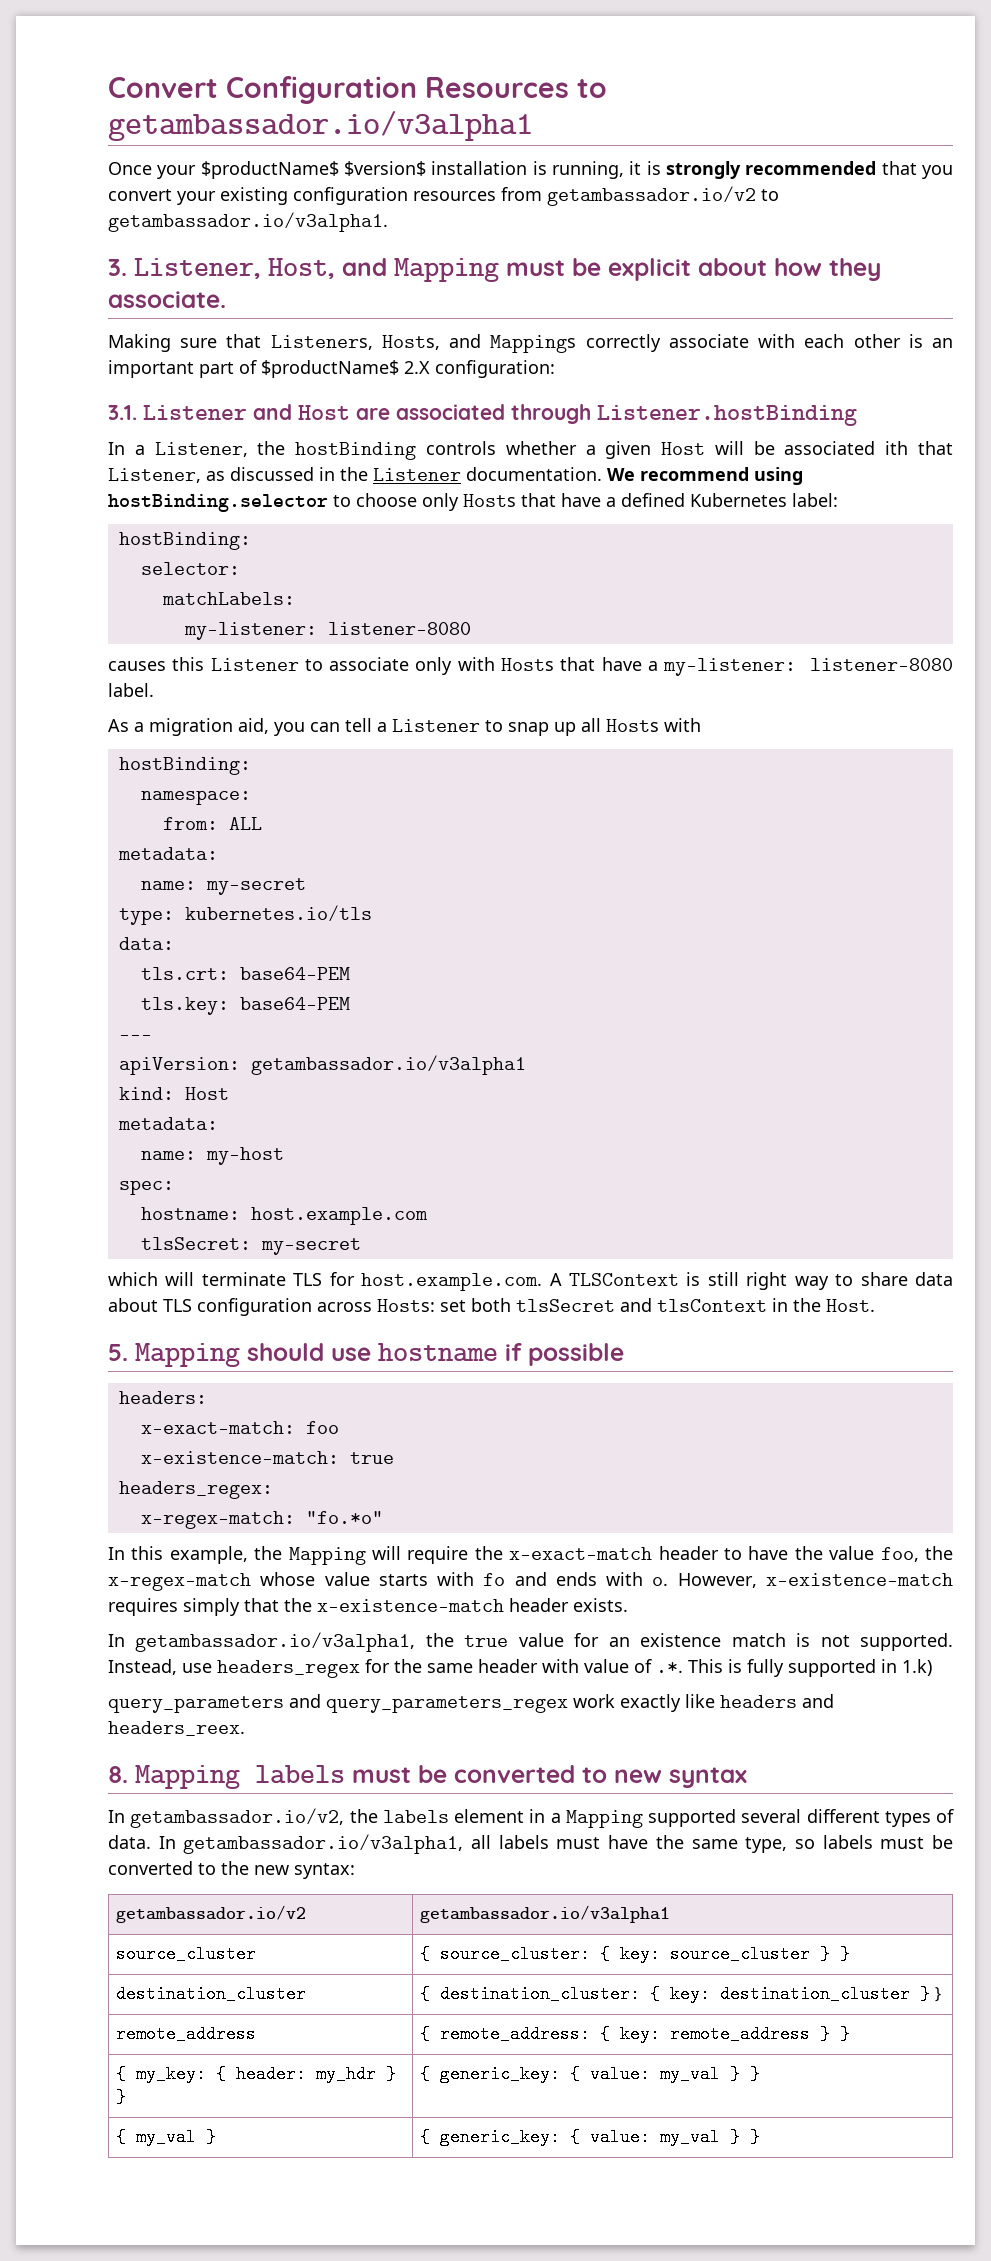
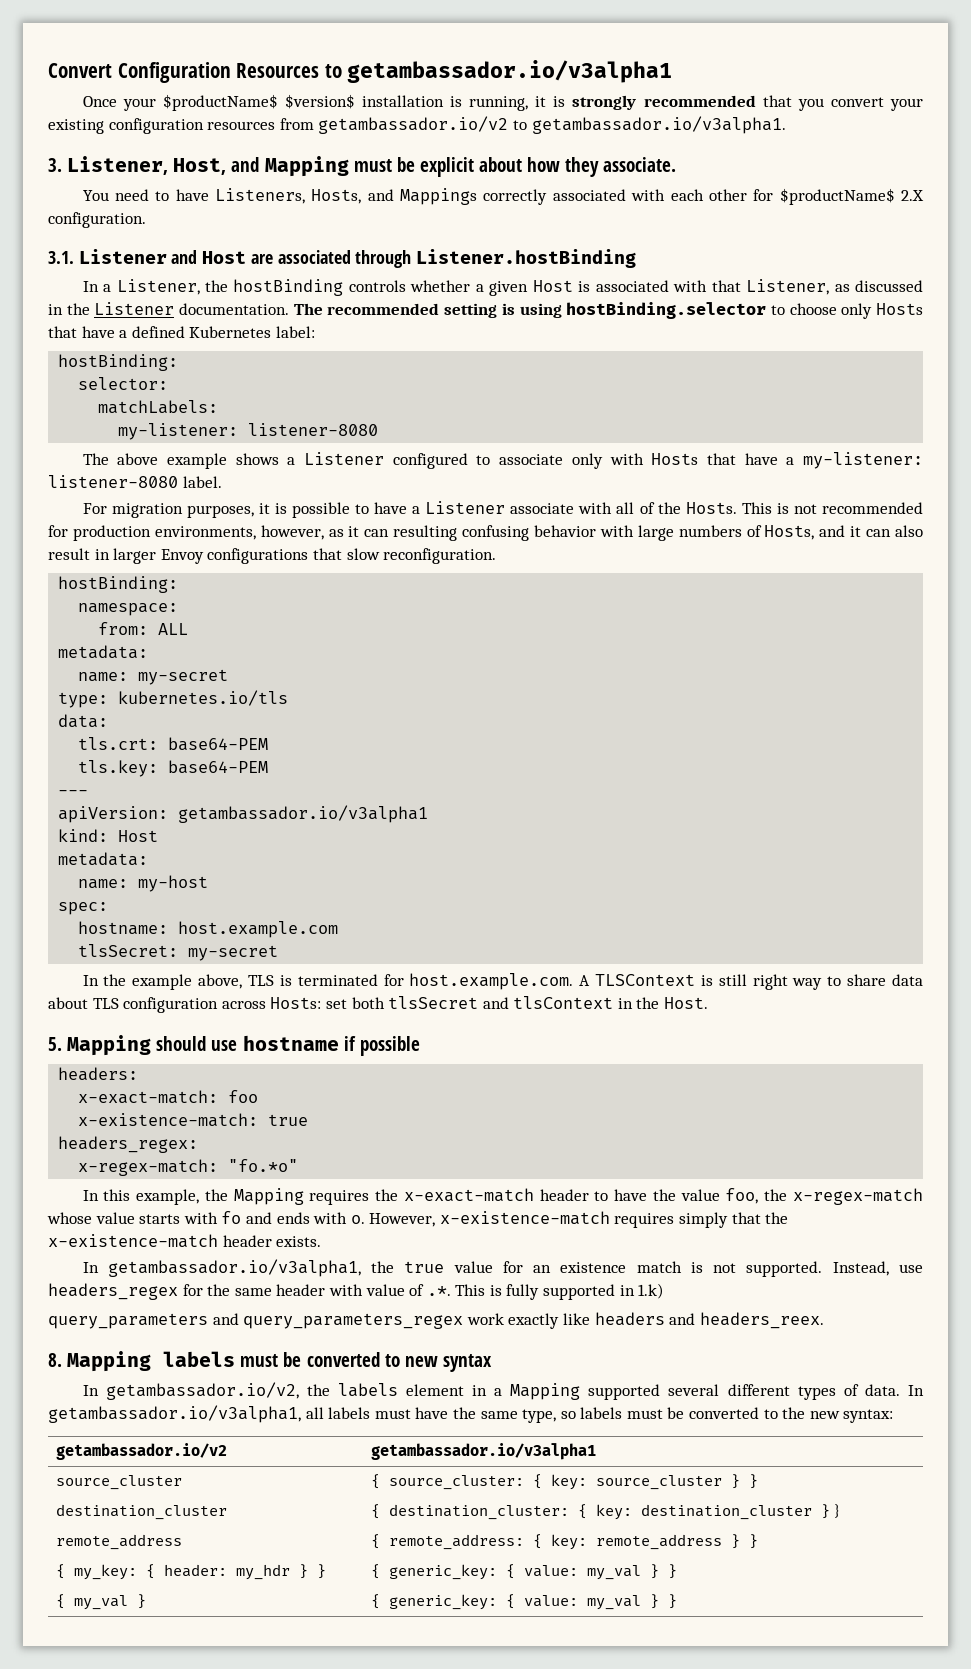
[108,334,262,352] Making sure that -> [82,189,209,201] You need to have
[668,334,749,348] associate -> [552,189,626,201] associated
[908,334,954,348] [108,360,257,378] is an important part of -> [753,189,774,201] for
[435,360,555,378] configuration: -> [48,212,146,228] configuration.
[714,441,909,455] will be associated ith -> [578,280,708,292] is associated with
[607,467,749,481] We recommend -> [293,303,515,318] The recommended setting is
[108,657,299,671] causes this Listener -> [82,452,468,469] The above example shows a Listener configured
[108,718,701,736] As a migration aid, you can tell a Listener to snap up all Hosts with -> [82,501,923,518] [48,525,924,541] [48,548,497,564] For migration purposes, it is possible to have a Listener associate with all of the Hosts. This is not recommended for production environments, however, as it can resulting confusing behavior with large numbers of Hosts, and it can also result in larger Envoy configurations that slow reconfiguration.
[108,1272,323,1286] which will terminate TLS -> [82,974,378,990] In the example above, TLS is terminated
[372,1546,469,1564] will require -> [309,1190,370,1205] requires

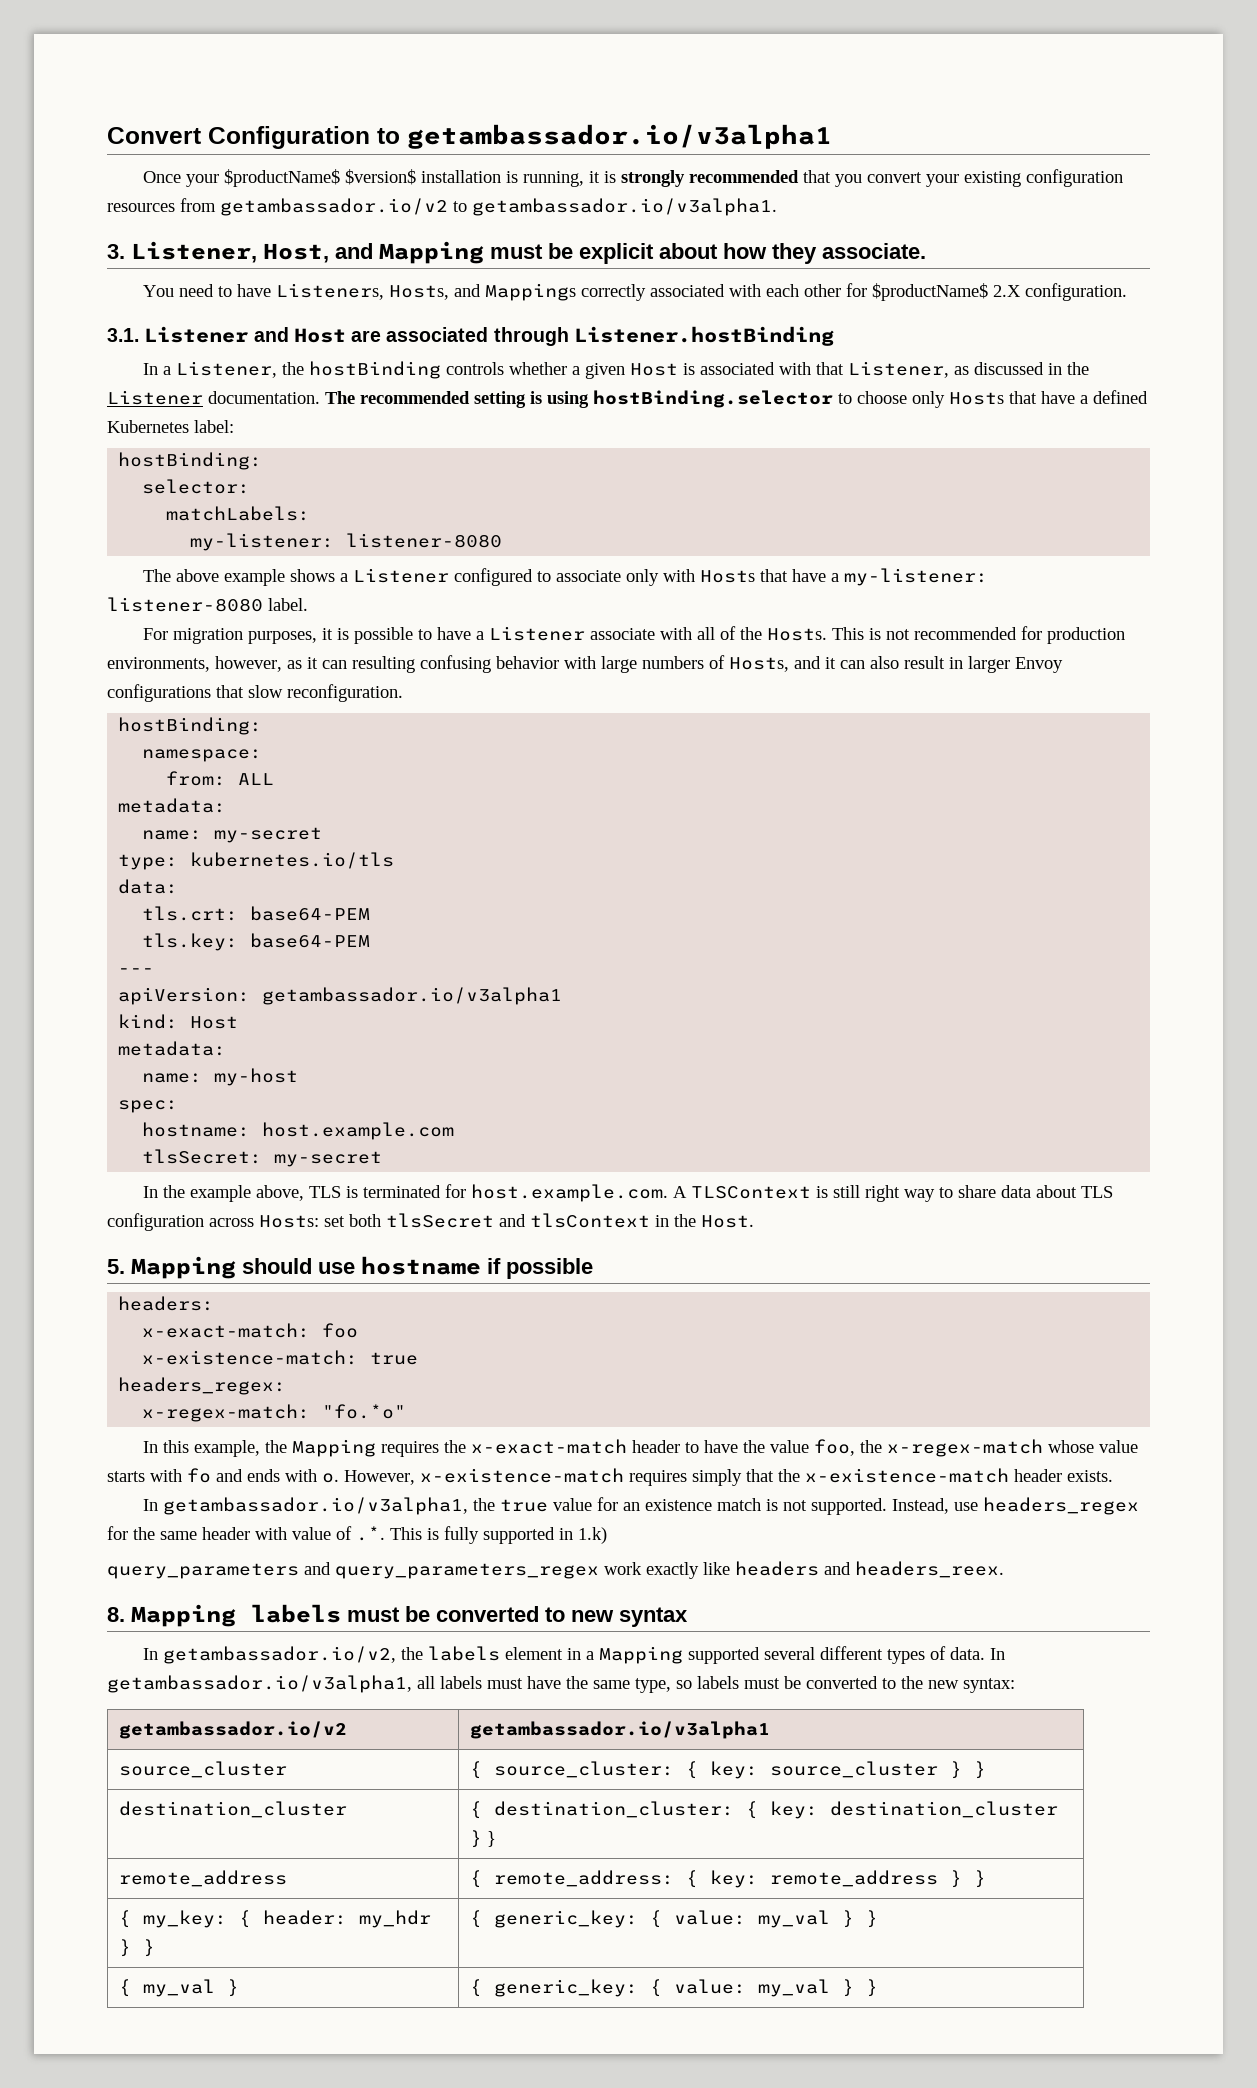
[236,63,320,78] Resources -> (370, 137) none

